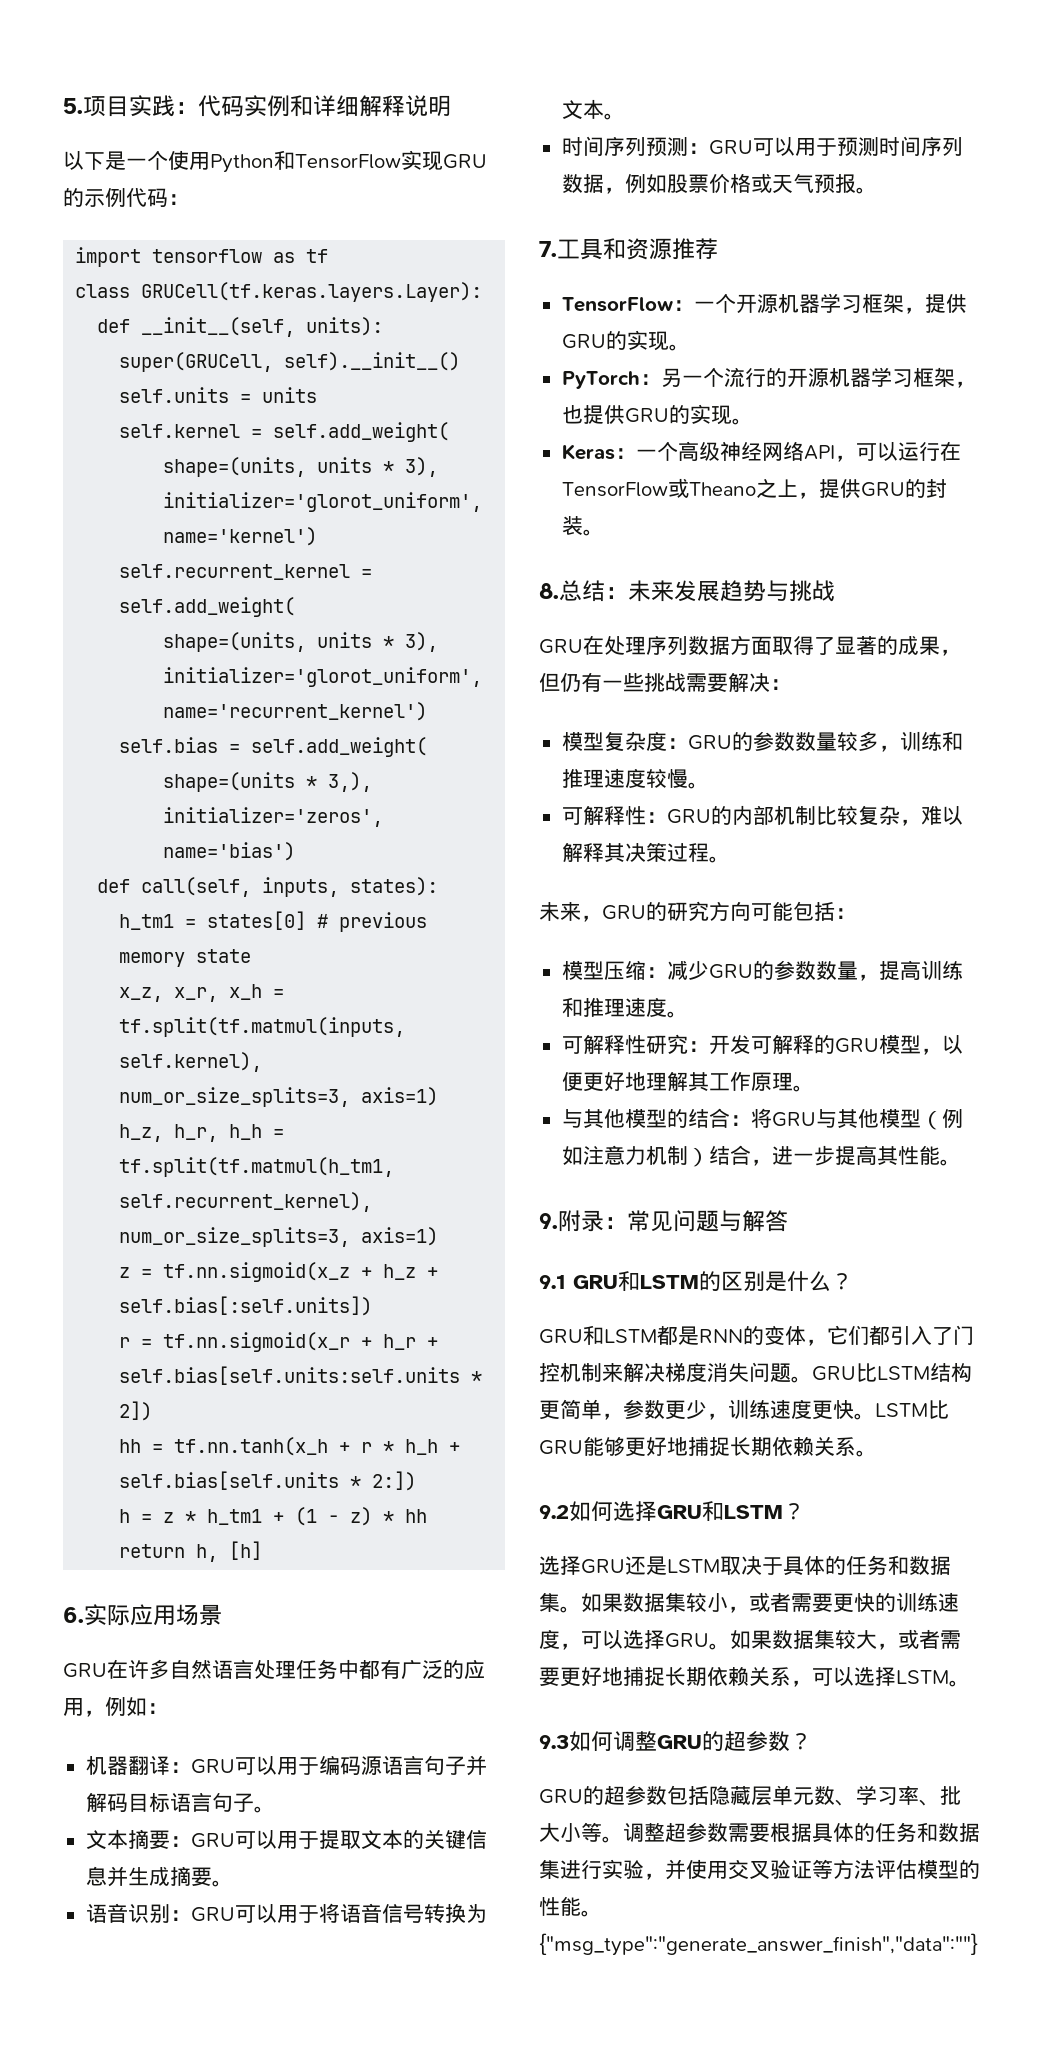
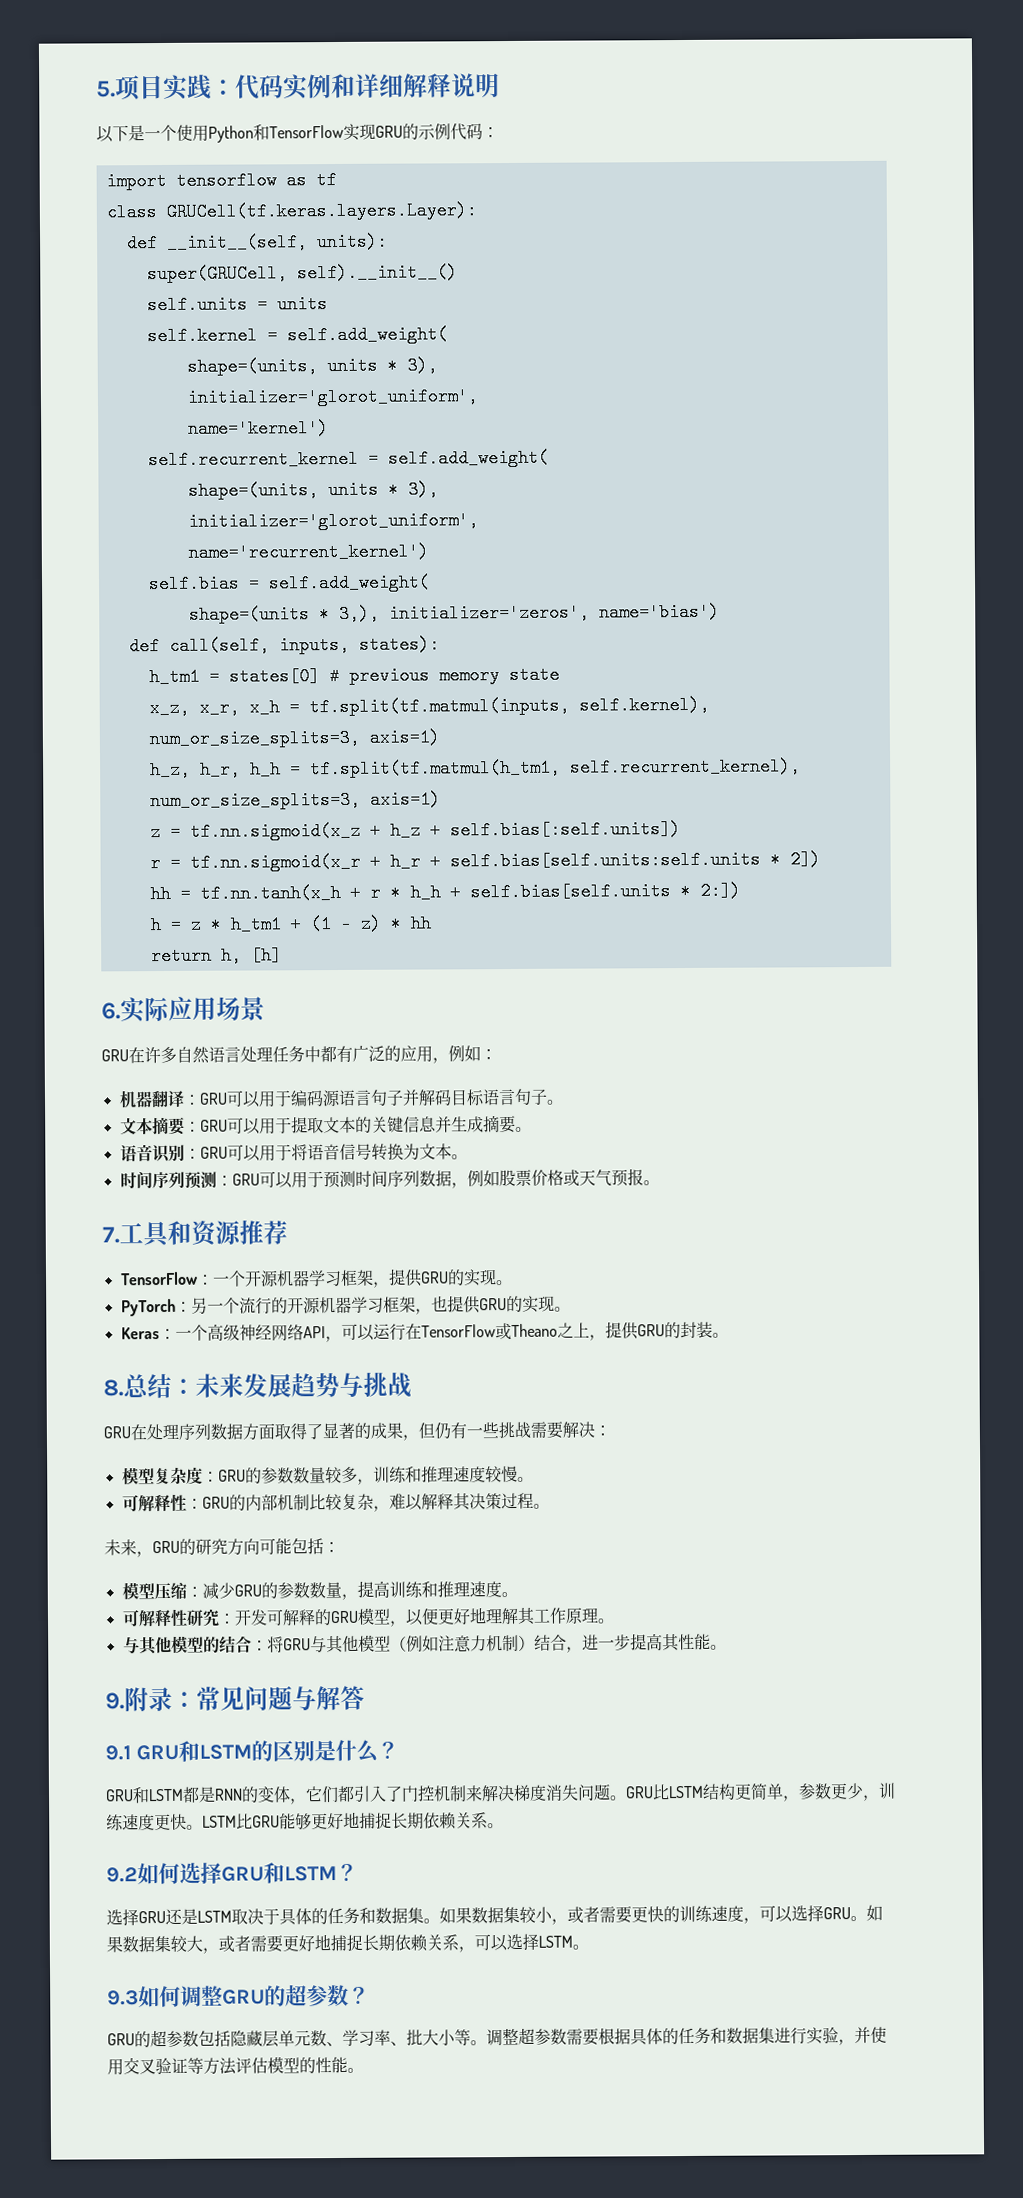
[539,1933,978,1956] {"msg_type":"generate_answer_finish","data":""} -> (364, 2070) none

